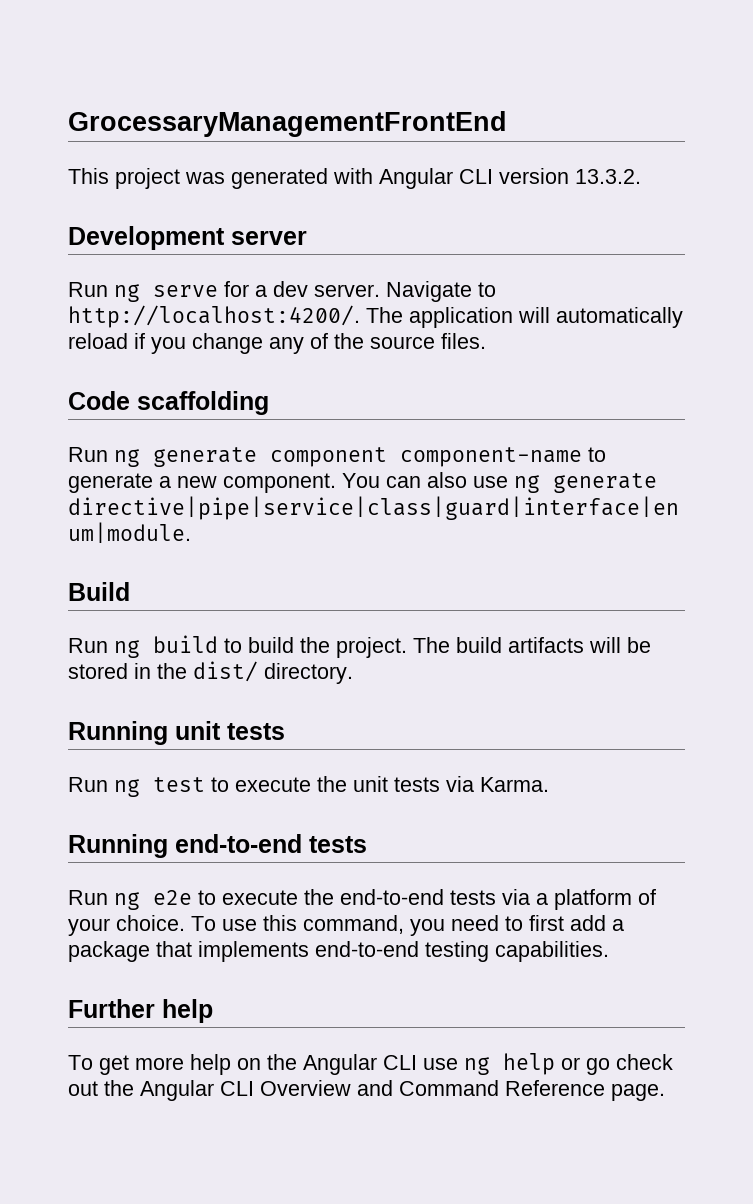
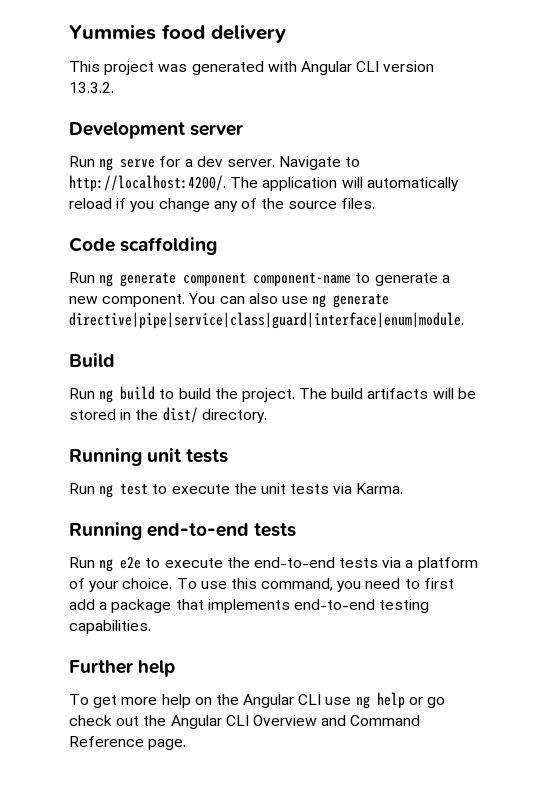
[68,111,507,137] GrocessaryManagementFrontEnd -> [69,24,286,43] Yummies food delivery

